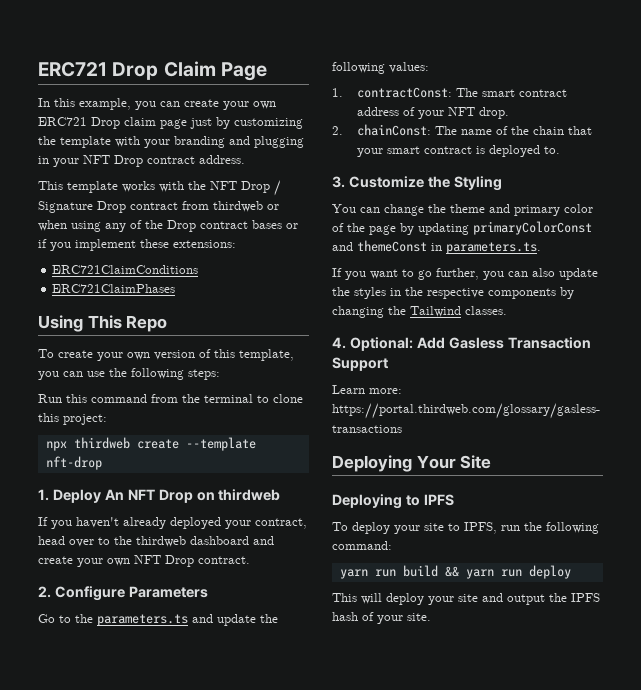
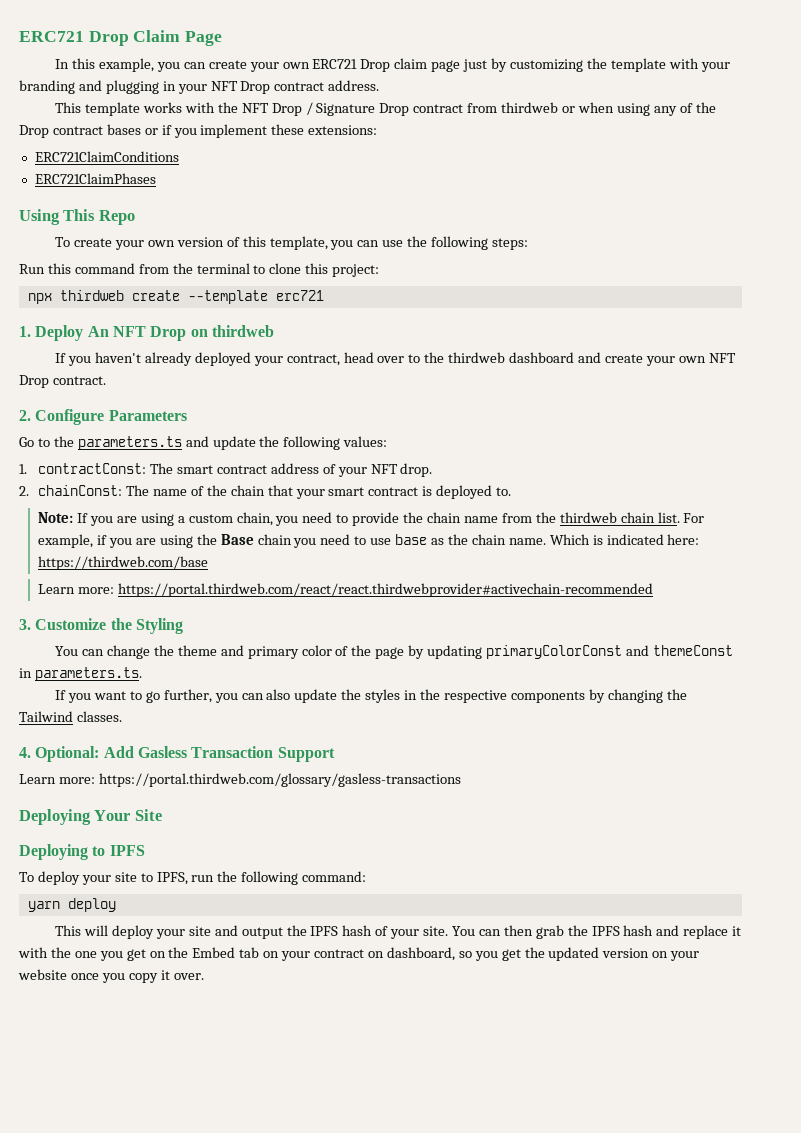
[45,456,102,470] nft-drop -> [275,290,324,301] erc721
(561, 150) none -> [38,512,705,526] [38,534,700,548] [38,556,209,570] [38,583,653,597] // Note: If you are using a custom chain, you need to provide the chain name from the thirdweb chain list. For example, if you are using the Base chain you need to use base as the chain name. Which is indicated here: https://thirdweb.com/base // Learn more: https://portal.thirdweb.com/react/react.thirdwebprovider#activechain-recommended
[374,565,522,579] run build && yarn run -> (60, 906) none
(431, 617) none -> [451,925,742,939] [18,947,700,961] [18,969,204,983] You can then grab the IPFS hash and replace it with the one you get on the Embed tab on your contract on dashboard, so you get the updated version on your website once you copy it over.

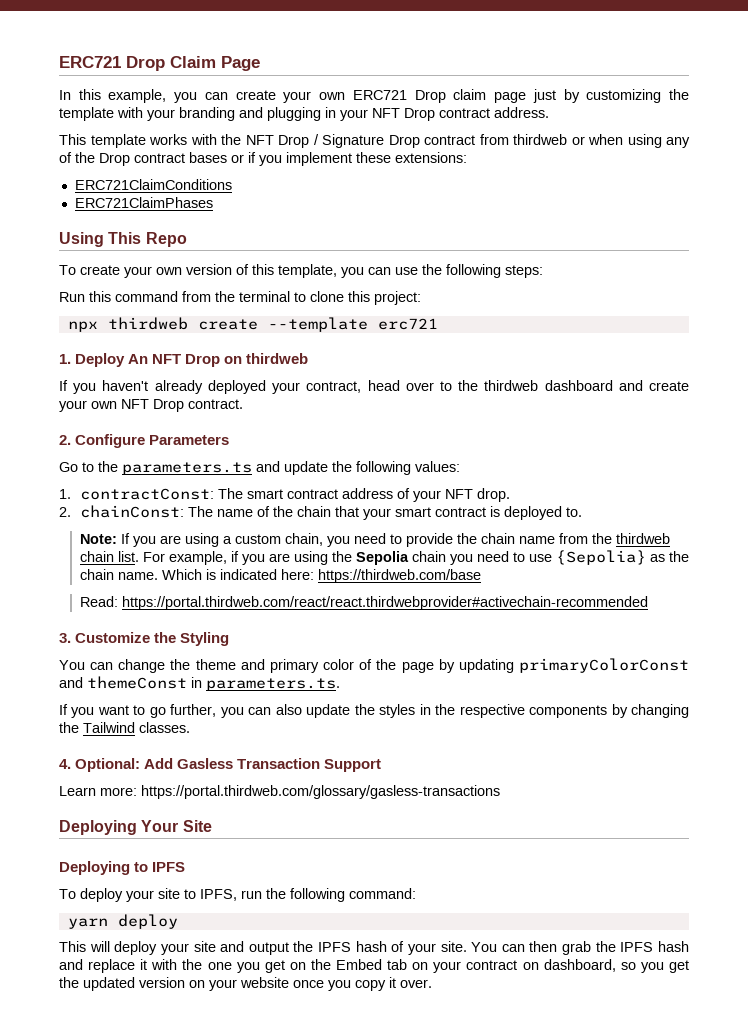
[220,534,254,545] Base -> [355,551,409,565] Sepolia
[395,534,428,545] base -> [555,550,646,565] {Sepolia}
[38,584,115,594] Learn more: -> [79,596,118,607] Read:

